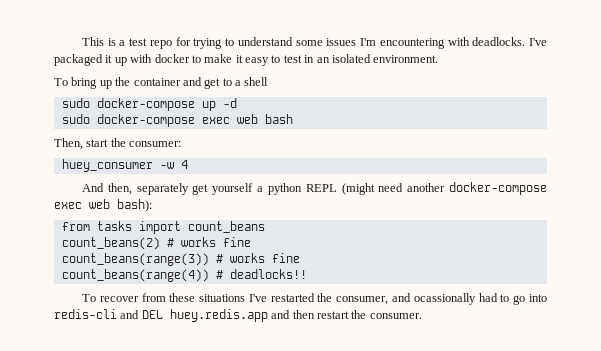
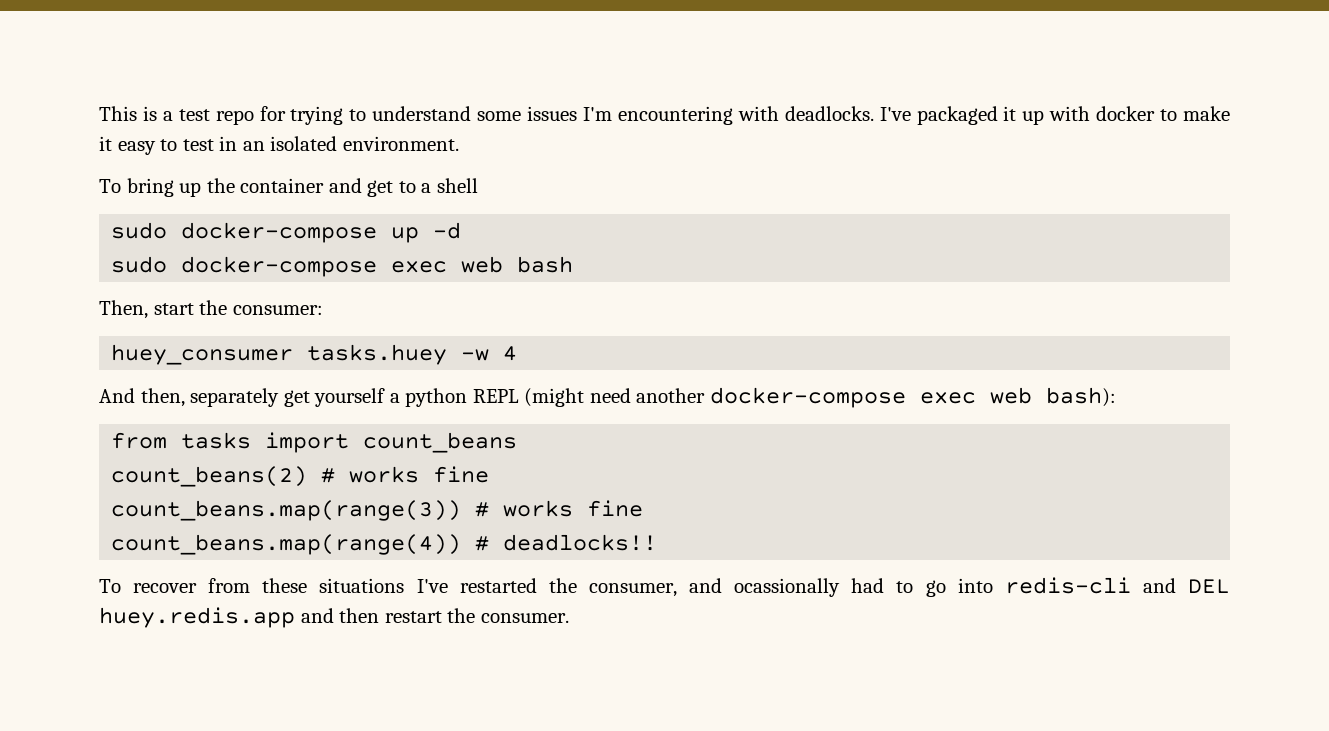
(153, 165) none -> [307,344,448,365] tasks.huey
[61,253,300,266] [61,269,209,282] count_beans(range(3)) # works fine // count_beans(range(4)) -> [111,500,644,521] [111,534,462,555] count_beans.map(range(3)) # works fine // count_beans.map(range(4))

